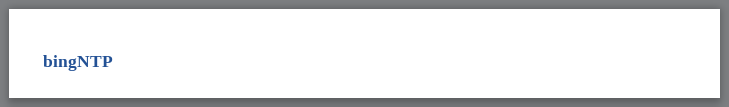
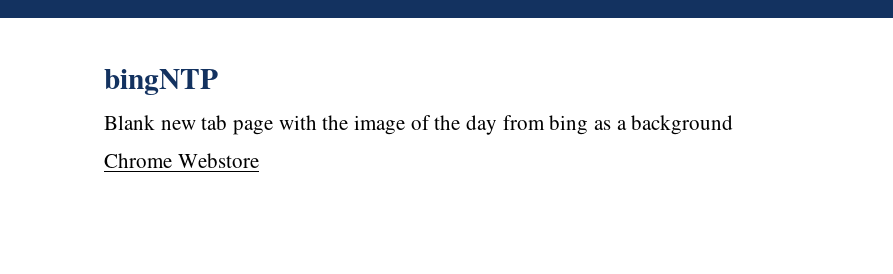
(113, 63) none -> [104,115,734,135] [104,153,259,168] // Blank new tab page with the image of the day from bing as a background // Chrome Webstore

